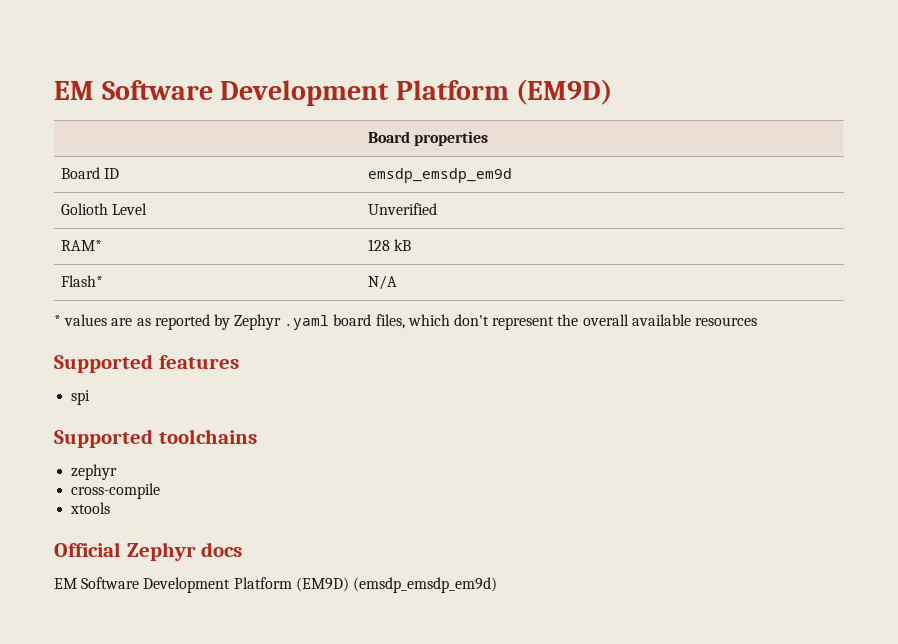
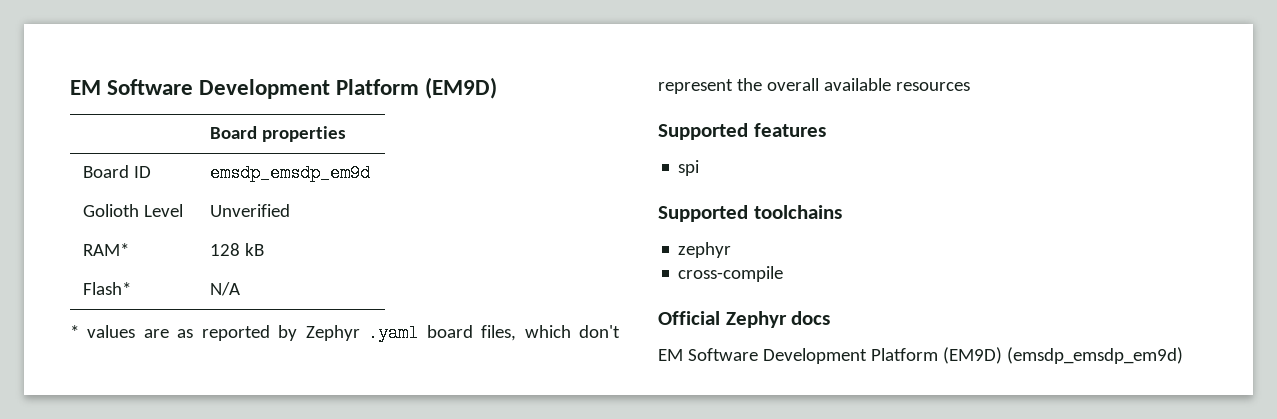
[70,502,111,514] // xtools -> (784, 274) none

